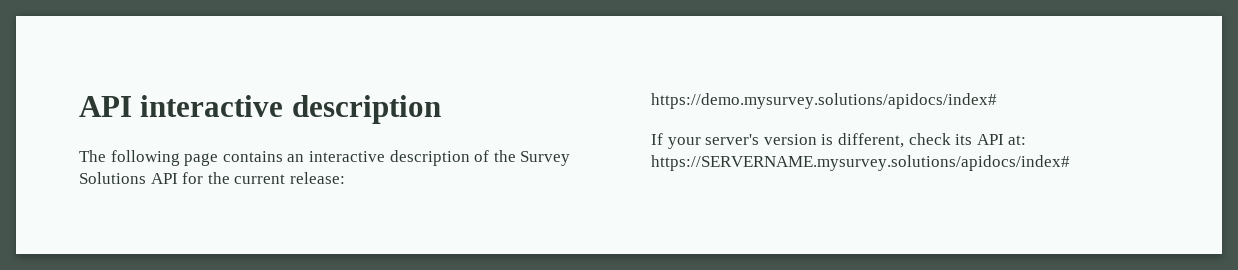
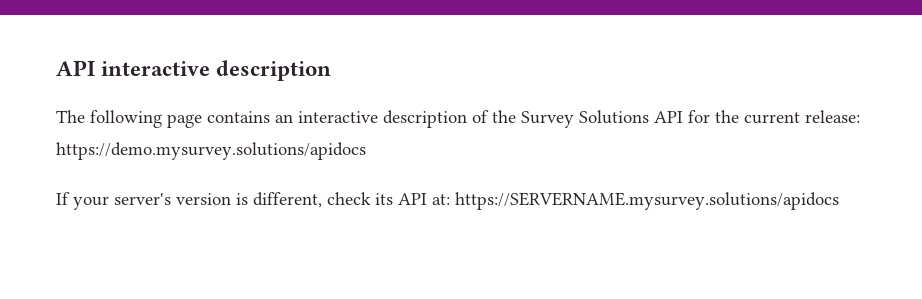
[651,93,997,109] https://demo.mysurvey.solutions/apidocs/index# -> [56,142,366,160] https://demo.mysurvey.solutions/apidocs
[651,155,1070,171] https://SERVERNAME.mysurvey.solutions/apidocs/index# -> [455,192,839,210] https://SERVERNAME.mysurvey.solutions/apidocs

